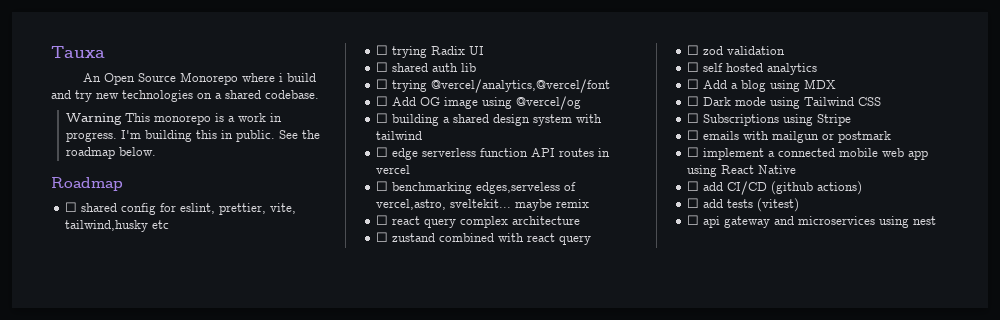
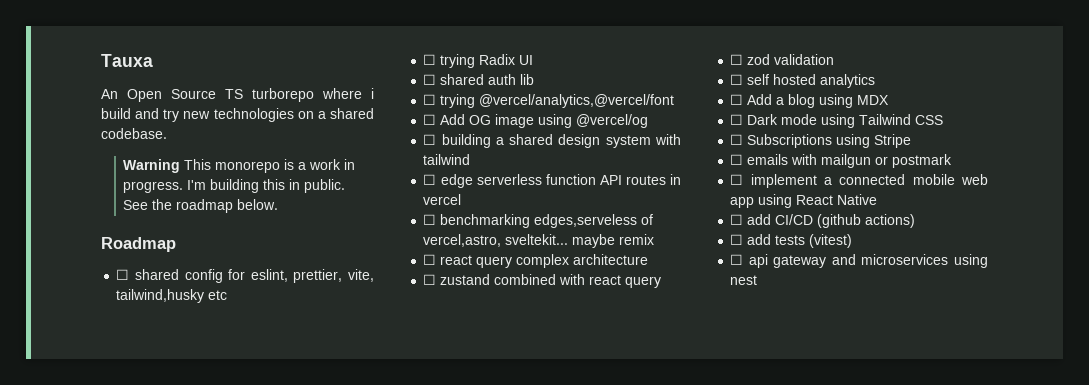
[180,72,239,85] Monorepo -> [225,88,314,102] TS turborepo

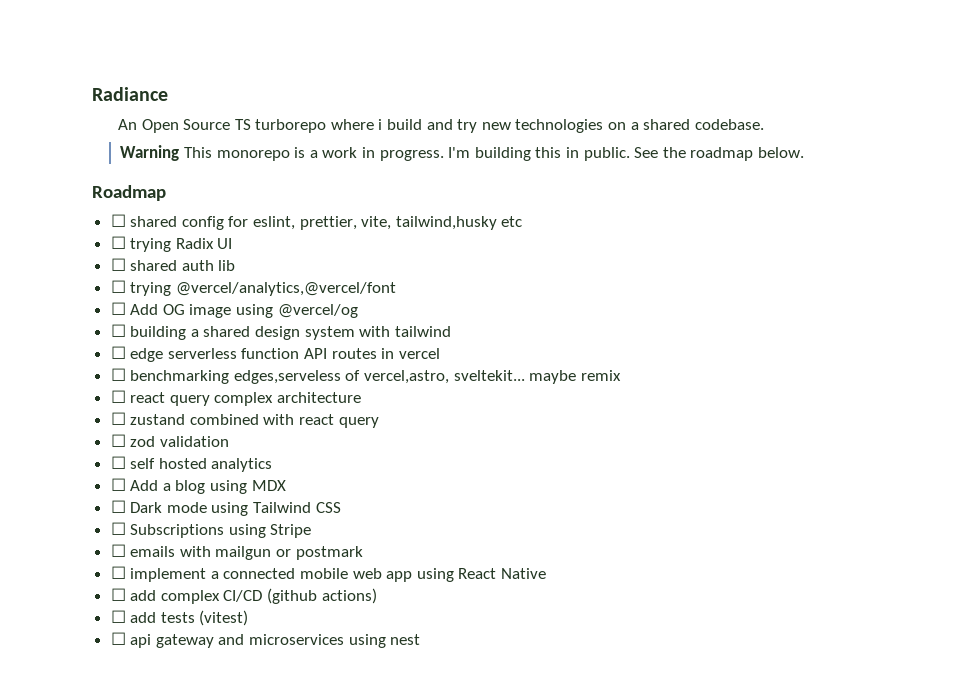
[101,54,153,67] Tauxa -> [92,87,168,101] Radiance
(772, 219) none -> [160,590,220,604] complex

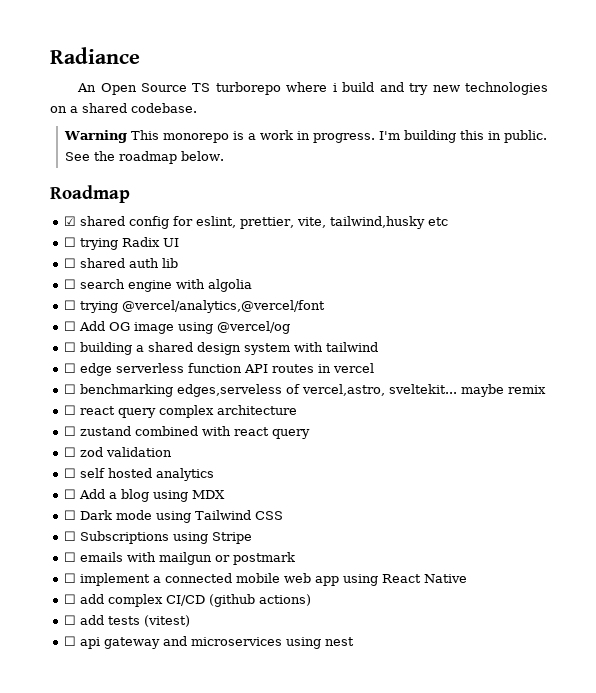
[110,214,126,227] ☐ -> [64,216,77,226] ☑
(236, 265) none -> [64,279,253,292] // ☐ search engine with algolia

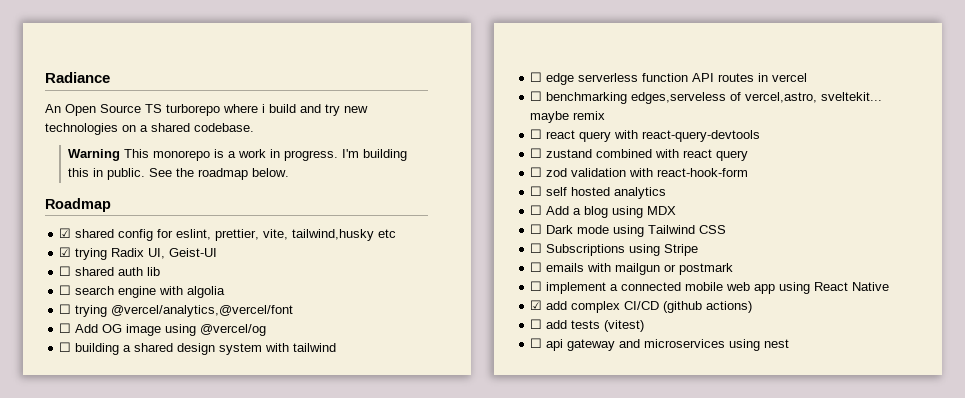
[64,237,77,247] ☐ -> [59,247,72,257] ☑
[163,238,180,247] UI -> [148,248,218,259] UI, Geist-UI
[159,405,298,418] complex architecture -> [614,130,761,142] with react-query-devtools
(173, 452) none -> [629,168,749,177] with react-hook-form
[64,594,77,604] ☐ -> [530,300,543,310] ☑

